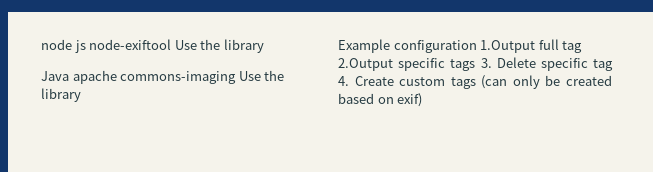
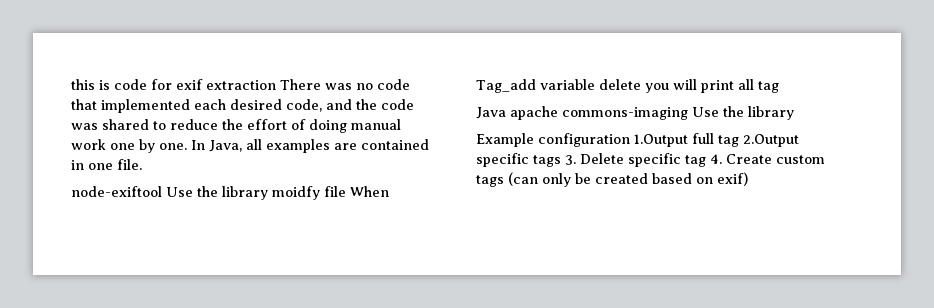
[41,39,264,53] node js node-exiftool Use the library -> [71,79,410,90] [71,99,414,113] [71,119,401,133] [71,139,429,153] [71,159,142,170] [71,186,389,200] [476,79,779,93] this is code for exif extraction There was no code that implemented each desired code, and the code was shared to reduce the effort of doing manual work one by one. In Java, all examples are contained in one file. // node-exiftool Use the library moidfy file When Tag_add variable delete you will print all tag

